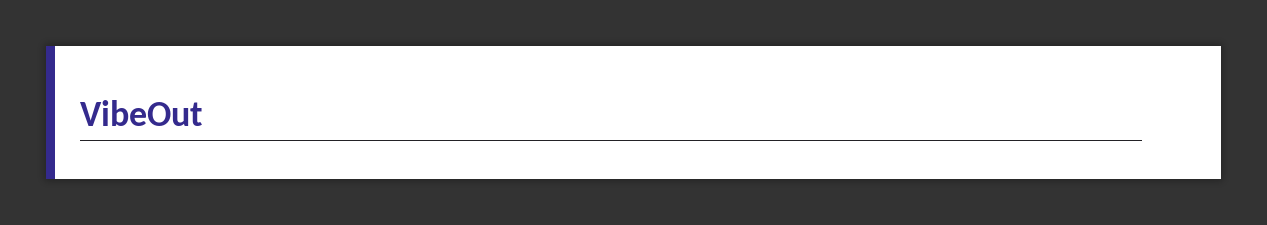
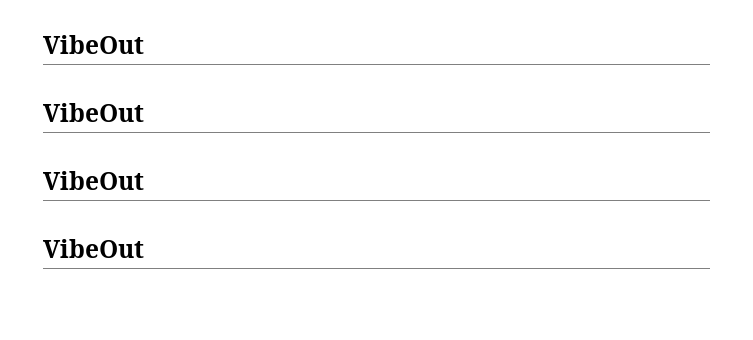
[80,100,202,126] VibeOut -> [43,35,144,54] [43,103,144,122] [43,171,144,190] [43,239,144,258] VibeOut // VibeOut // VibeOut // VibeOut

